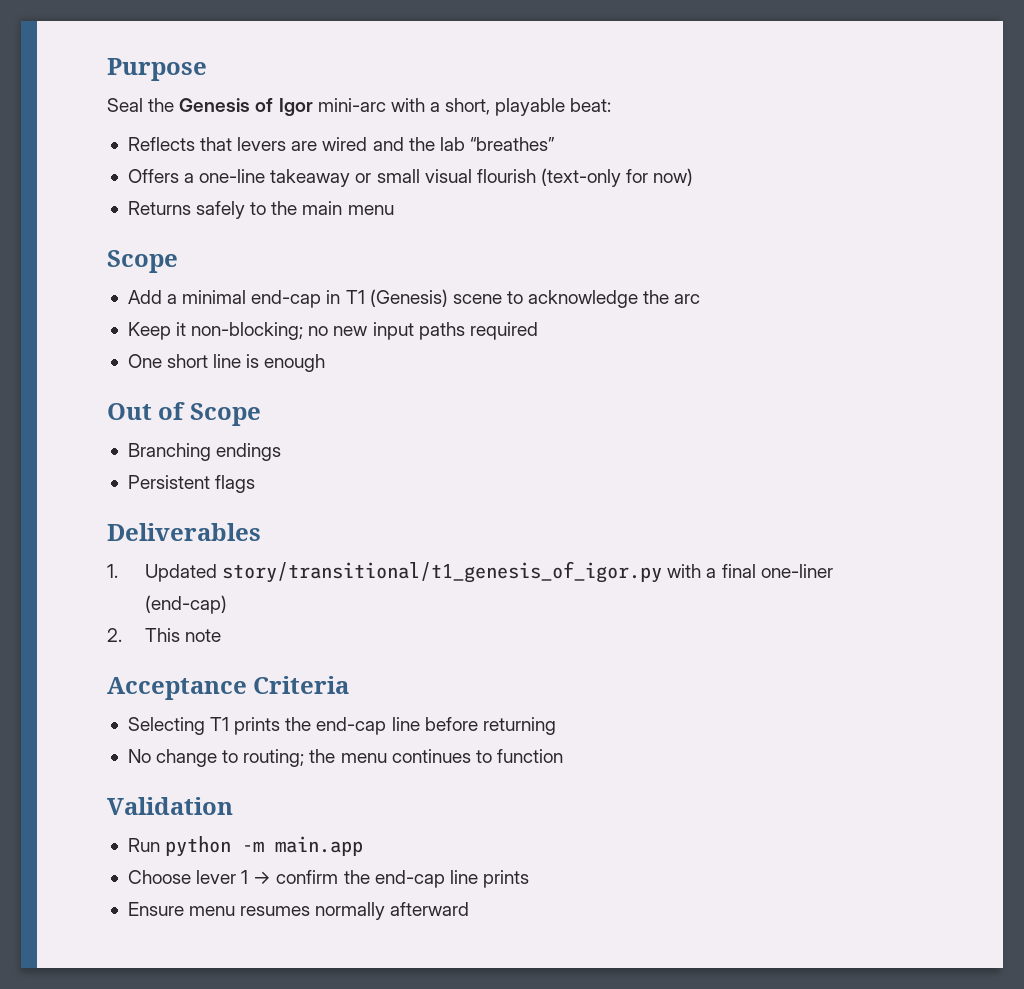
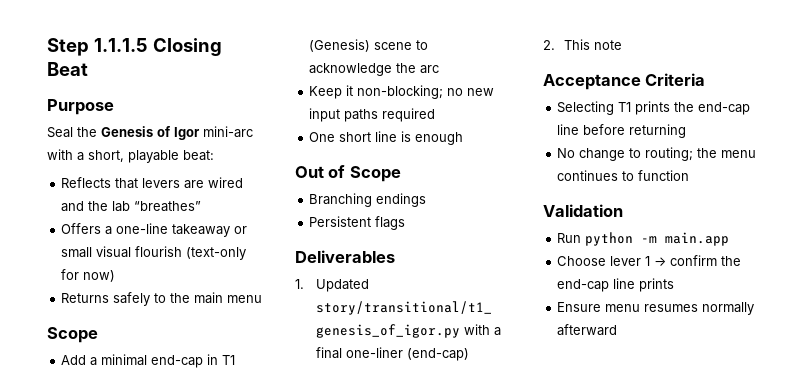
(107, 69) none -> [47,38,222,56] [47,62,88,76] Step 1.1.1.5 Closing Beat //

